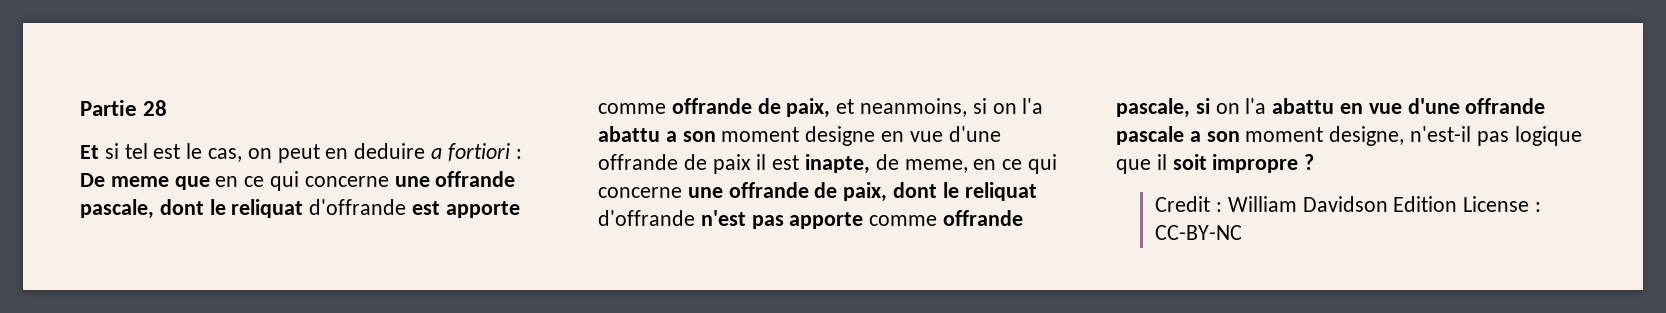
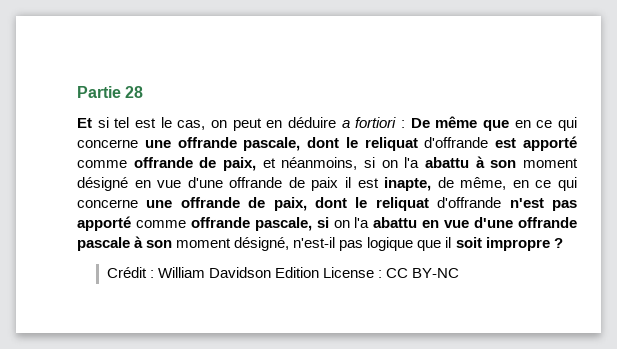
[354,143,426,159] deduire -> [288,117,336,128] déduire
[110,176,169,187] meme -> [435,116,478,128] même
[445,201,520,218] apporte -> [523,136,577,151] apporté
[860,98,1044,117] [598,126,876,146] neanmoins, si on l'a abattu a son moment designe -> [281,156,579,170] [77,177,128,191] néanmoins, si on l'a abattu à son moment désigné
[904,159,968,173] meme, -> [460,177,507,190] même,
[789,212,864,229] apporte -> [77,216,131,231] apporté
[1189,126,1405,146] a son moment designe, -> [134,236,290,251] à son moment désigné,
[1155,196,1211,212] Credit -> [106,267,147,278] Crédit
[1155,225,1243,240] CC-BY-NC -> [386,268,460,278] CC BY-NC

